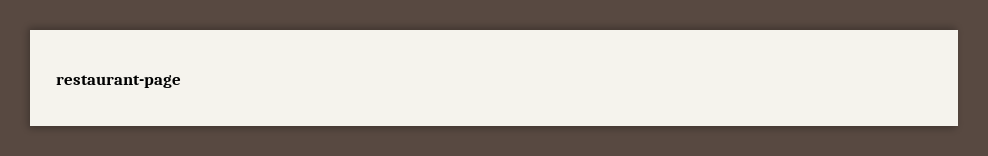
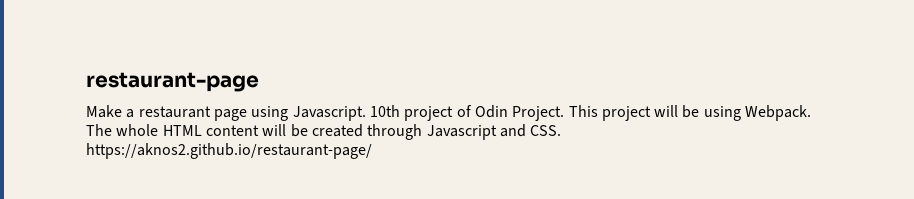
(181, 81) none -> [86,105,812,121] [86,124,562,140] [86,143,372,159] // Make a restaurant page using Javascript. 10th project of Odin Project. This project will be using Webpack. The whole HTML content will be created through Javascript and CSS. https://aknos2.github.io/restaurant-page/

